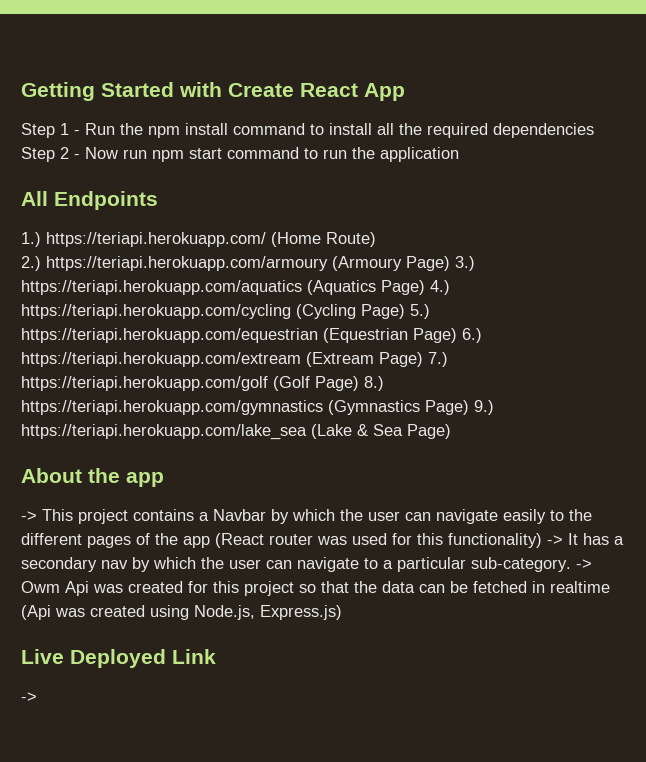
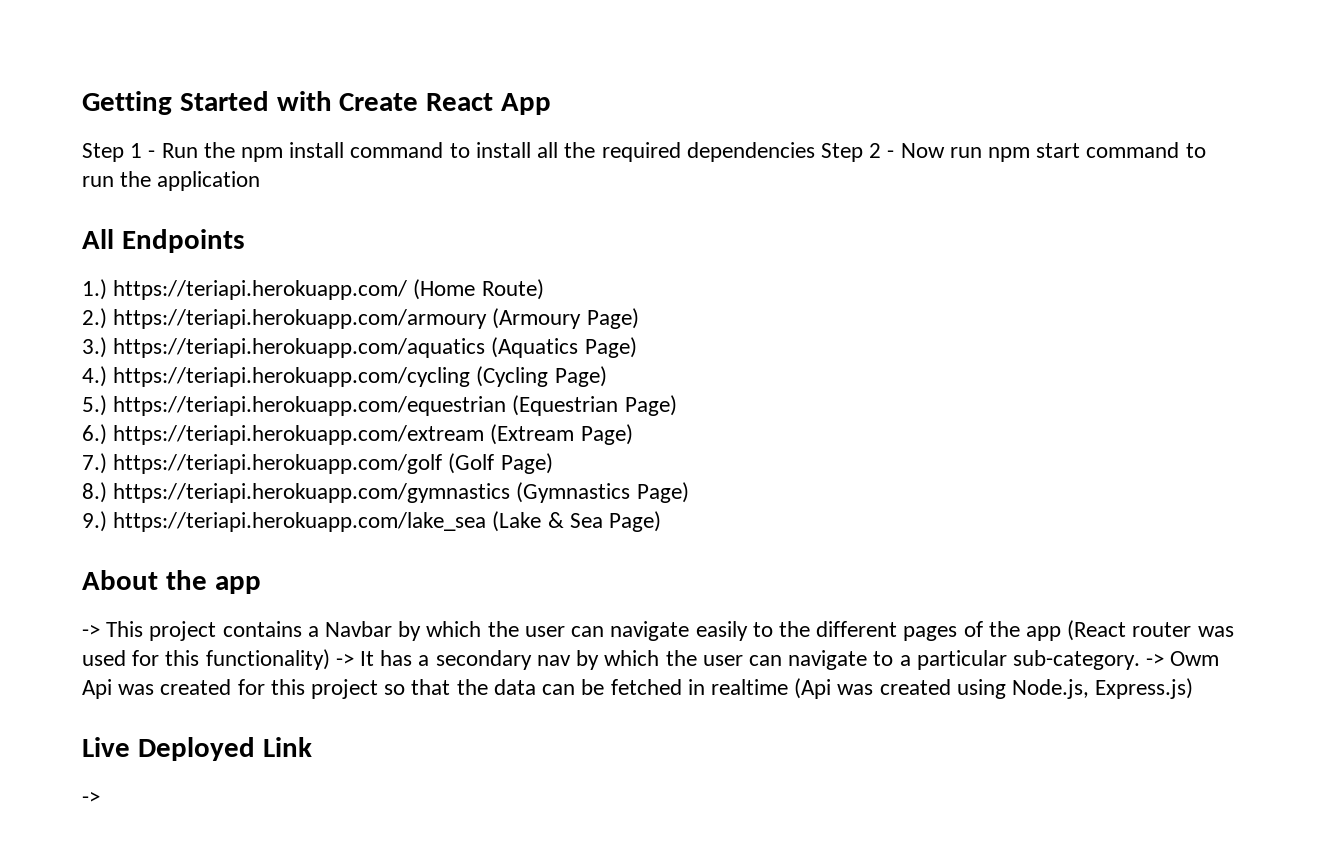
(450, 263) none -> (639, 318) //
(425, 287) none -> (637, 347) //
(405, 311) none -> (607, 376) //
(457, 335) none -> (677, 405) //
(423, 359) none -> (633, 434) //
(359, 383) none -> (553, 463) //
(469, 407) none -> (689, 492) //

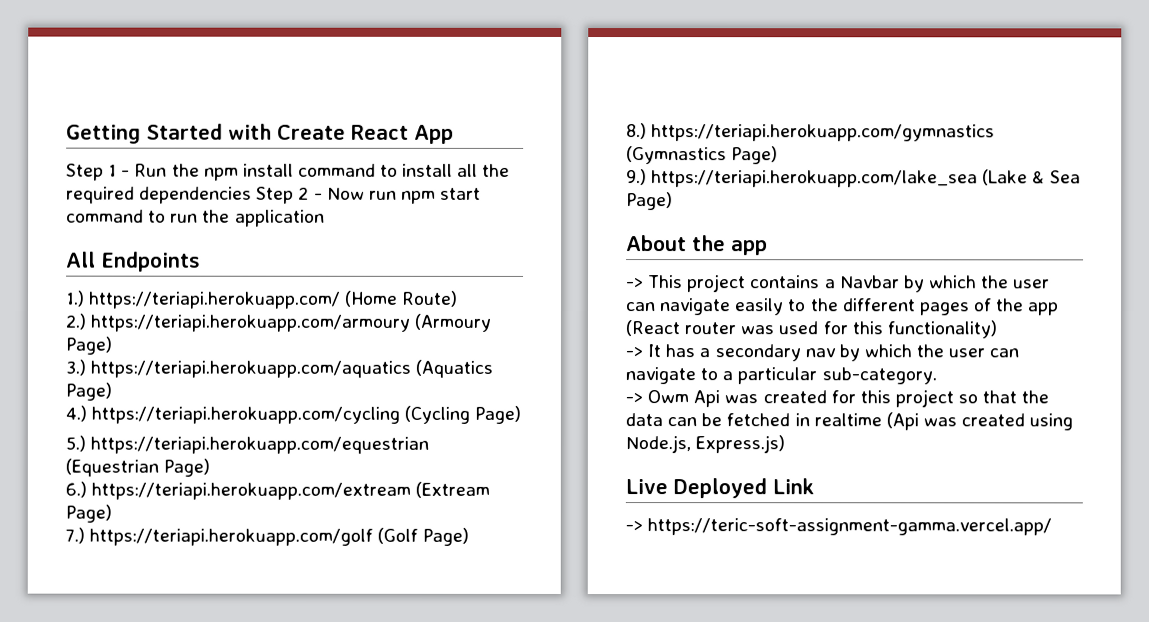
(330, 659) none -> (997, 329) //
(1140, 660) none -> (937, 376) //
(100, 797) none -> [647,518,1053,536] https://teric-soft-assignment-gamma.vercel.app/

